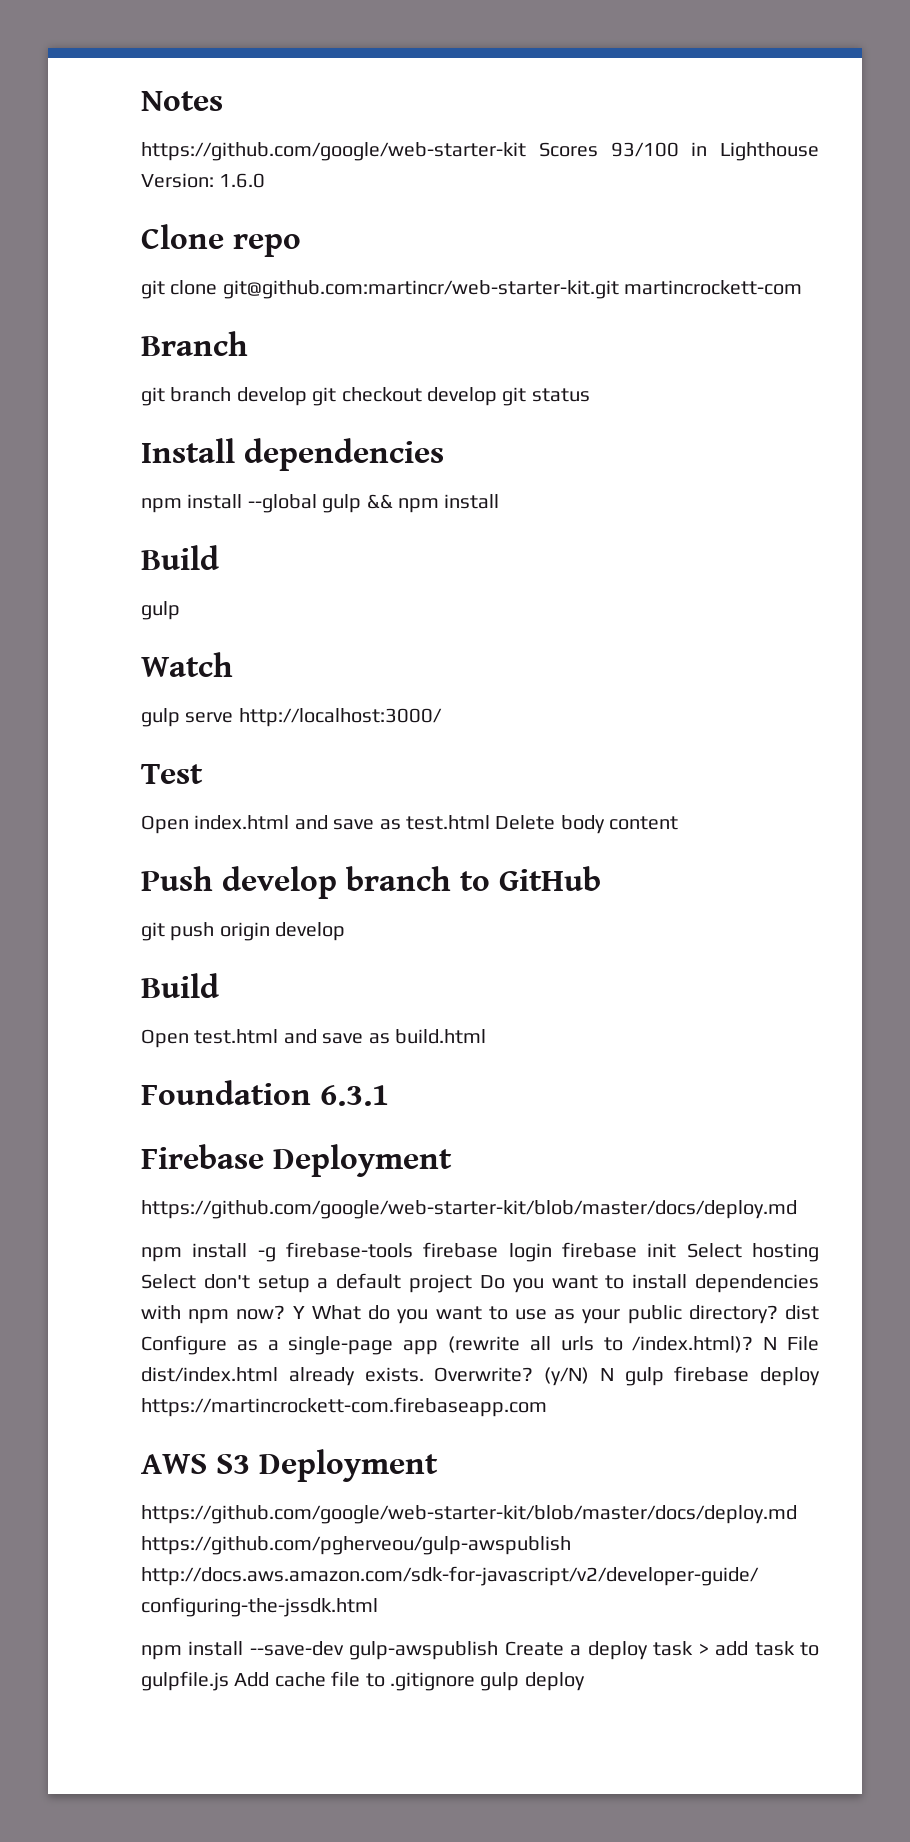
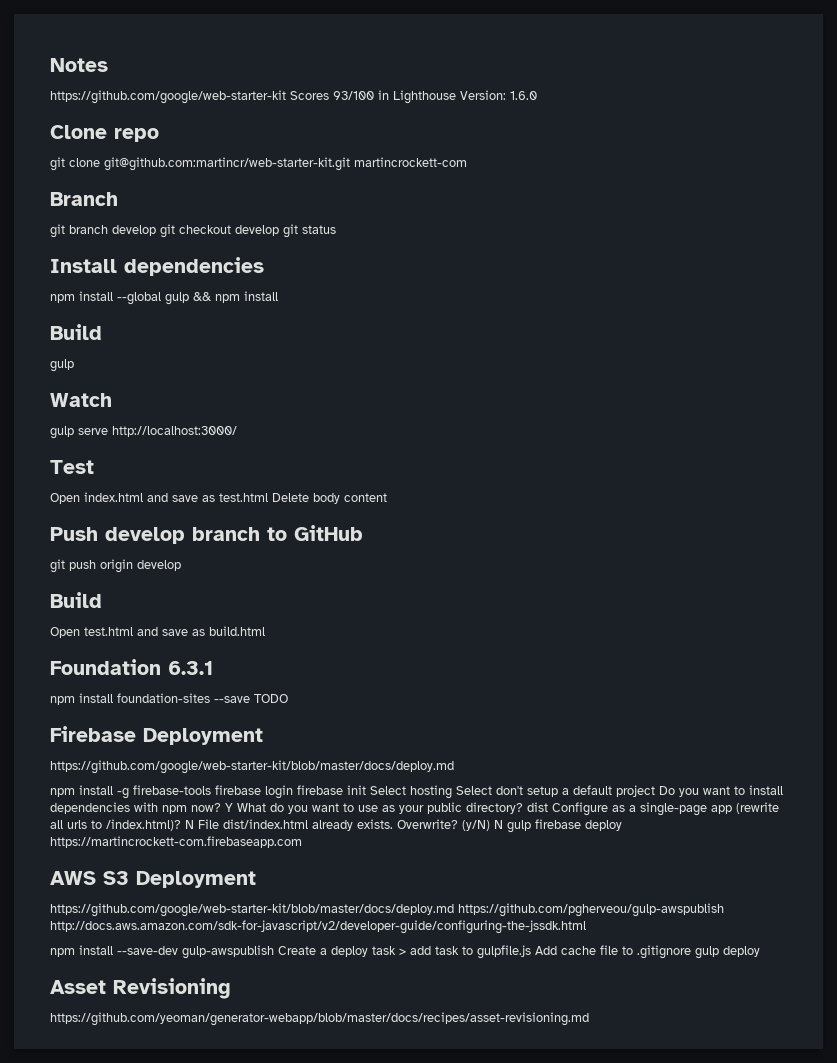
(389, 1095) none -> [50,693,288,705] // npm install foundation-sites --save TODO
(585, 1681) none -> [50,978,231,999] [50,1012,589,1026] // Asset Revisioning // https://github.com/yeoman/generator-webapp/blob/master/docs/recipes/asset-revisioning.md

